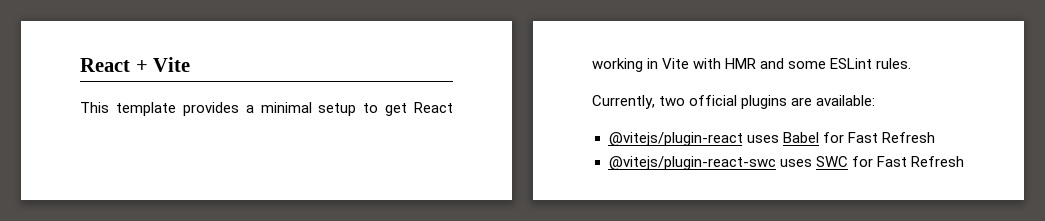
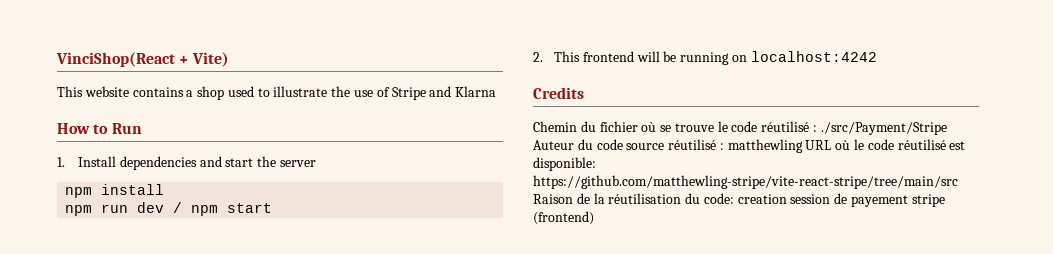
[80,57,191,72] [80,102,453,116] [592,58,912,72] [592,95,876,109] [608,132,935,146] [608,156,964,170] React + Vite // This template provides a minimal setup to get React working in Vite with HMR and some ESLint rules. // Currently, two official plugins are available: // @vitejs/plugin-react uses Babel for Fast Refresh // @vitejs/plugin-react-swc uses SWC for Fast Refresh -> [56,52,229,67] [57,86,497,100] [57,123,142,134] [57,156,316,170] [65,184,165,198] [65,202,273,216] [533,51,877,65] [533,87,584,99] [533,121,947,135] [533,139,966,153] [533,157,596,171] [533,175,958,189] [533,193,945,207] [533,211,594,225] VinciShop(React + Vite) // This website contains a shop used to illustrate the use of Stripe and Klarna // How to Run // 1. Install dependencies and start the server // npm install // npm run dev / npm start // 2. This frontend will be running on localhost:4242 // Credits // Chemin du fichier où se trouve le code réutilisé : ./src/Payment/Stripe Auteur du code source réutilisé : matthewling URL où le code réutilisé est disponible: https://github.com/matthewling-stripe/vite-react-stripe/tree/main/src Raison de la réutilisation du code: creation session de payement stripe (frontend)

